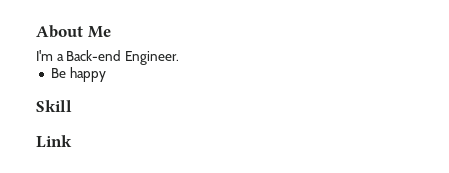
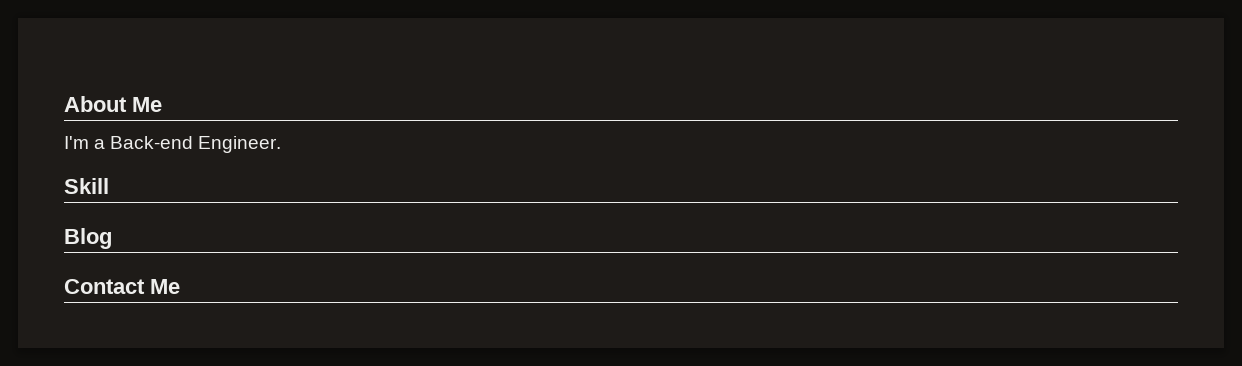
[50,67,106,82] // Be happy -> (282, 144) none
[36,135,72,148] Link -> [64,228,112,249] [64,279,180,294] Blog // Contact Me

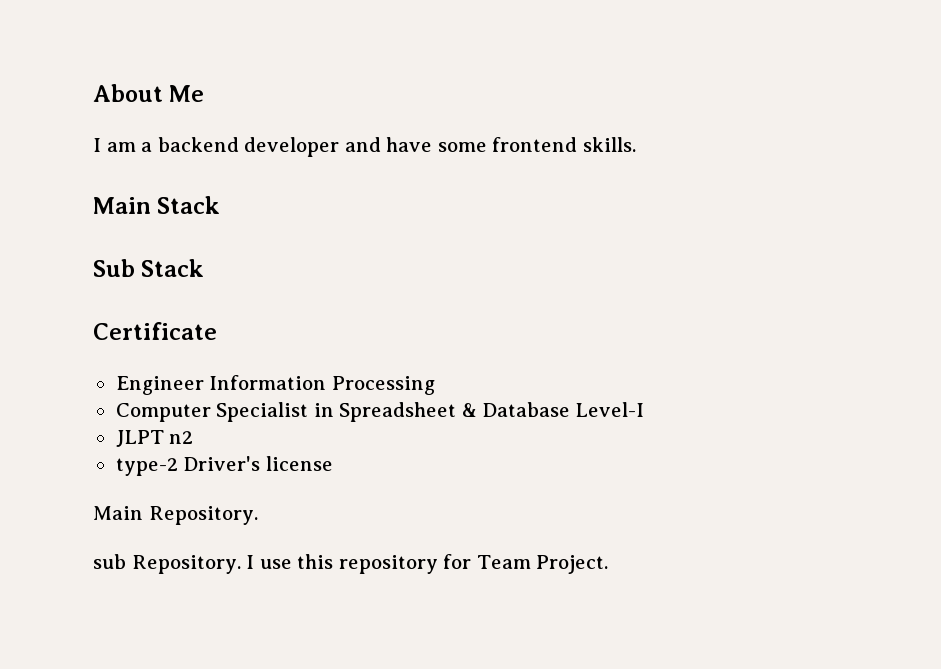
[64,136,282,153] [64,178,109,194] [64,228,112,249] [64,279,180,294] I'm a Back-end Engineer. // Skill // Blog // Contact Me -> [93,137,636,157] [93,196,221,214] [93,259,205,277] [93,322,217,340] [115,375,435,395] [115,402,644,422] [115,430,194,447] [115,456,333,476] [93,506,258,525] [93,554,609,574] I am a backend developer and have some frontend skills. // Main Stack // Sub Stack // Certificate // Engineer Information Processing // Computer Specialist in Spreadsheet & Database Level-I // JLPT n2 // type-2 Driver's license // Main Repository. // sub Repository. I use this repository for Team Project.

